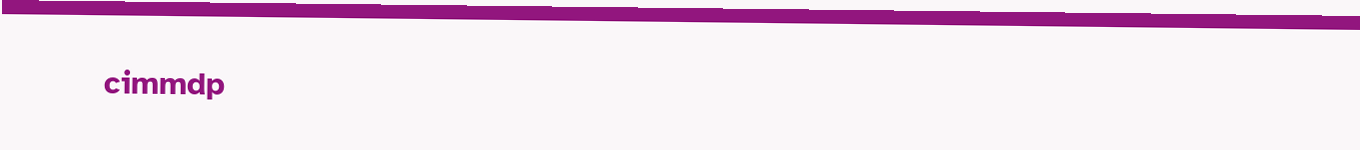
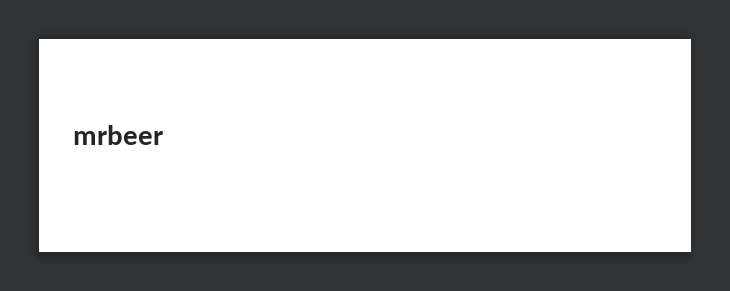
[103,69,226,100] cimmdp -> [73,125,163,145] mrbeer

